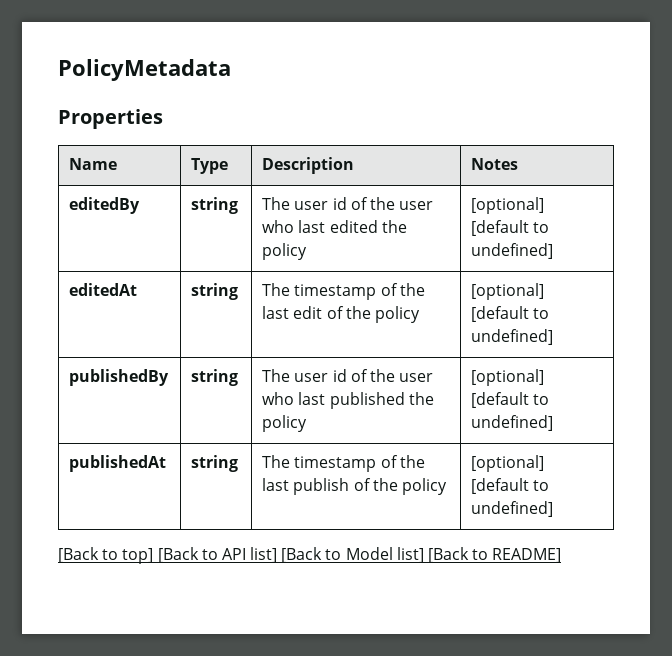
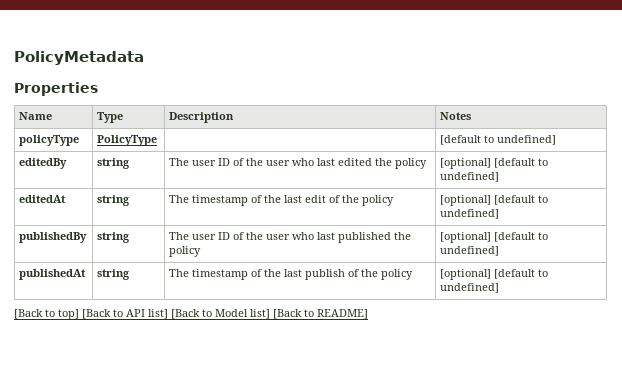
(519, 164) none -> [19,135,80,146] [97,135,158,146] [440,135,557,145] // policyType | PolicyType | | [default to undefined]
[332,197,347,210] id -> [218,158,231,166] ID
[332,369,347,382] id -> [218,232,231,240] ID

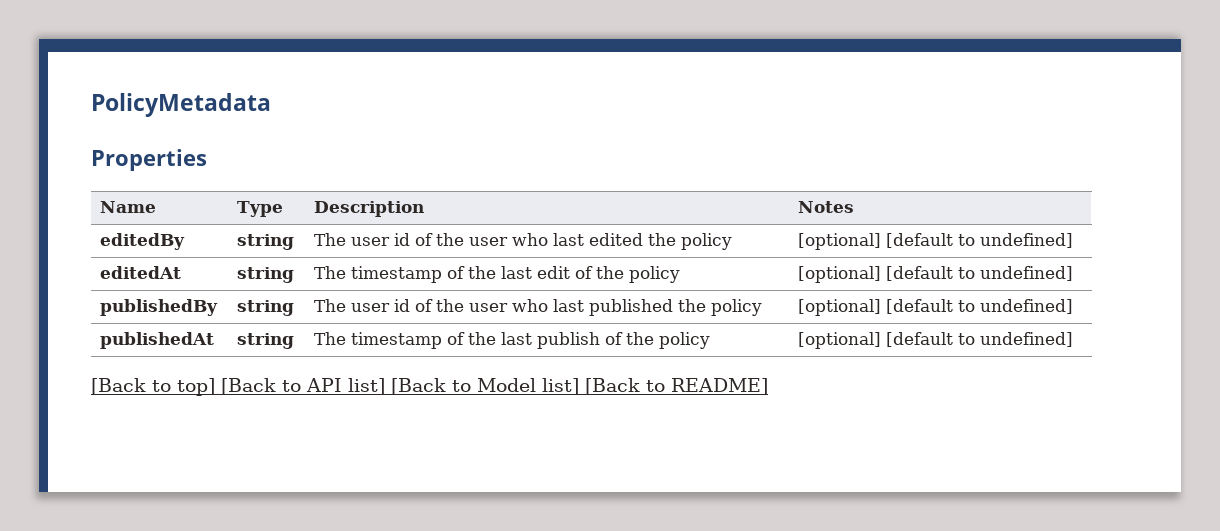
[19,135,80,146] [97,135,158,146] [440,135,557,145] // policyType | PolicyType | | [default to undefined] -> (854, 207) none
[218,158,231,166] ID -> [393,233,410,246] id
[218,232,231,240] ID -> [393,299,410,312] id

